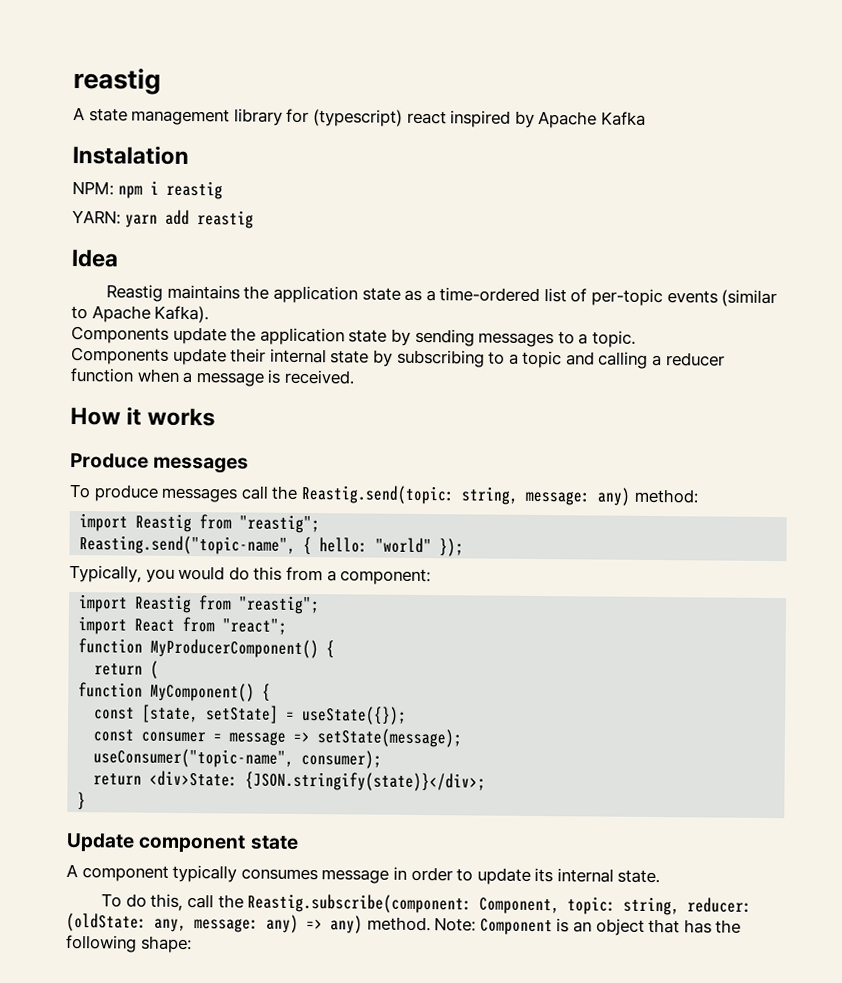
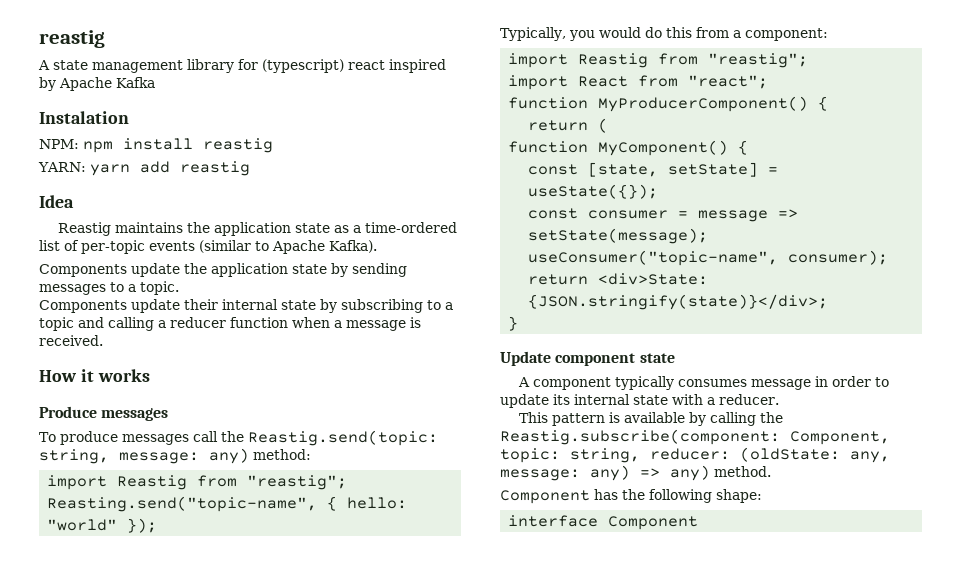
[149,180,159,195] i -> [123,138,193,150] install
[617,869,661,884] [101,893,214,911] state. // To do this, call -> [633,394,779,405] [519,412,757,426] state with a reducer. // This pattern is available by calling
[434,917,681,936] Note: Component is an object that -> [500,490,590,504] // Component
(192, 944) none -> [508,515,699,530] // interface Component

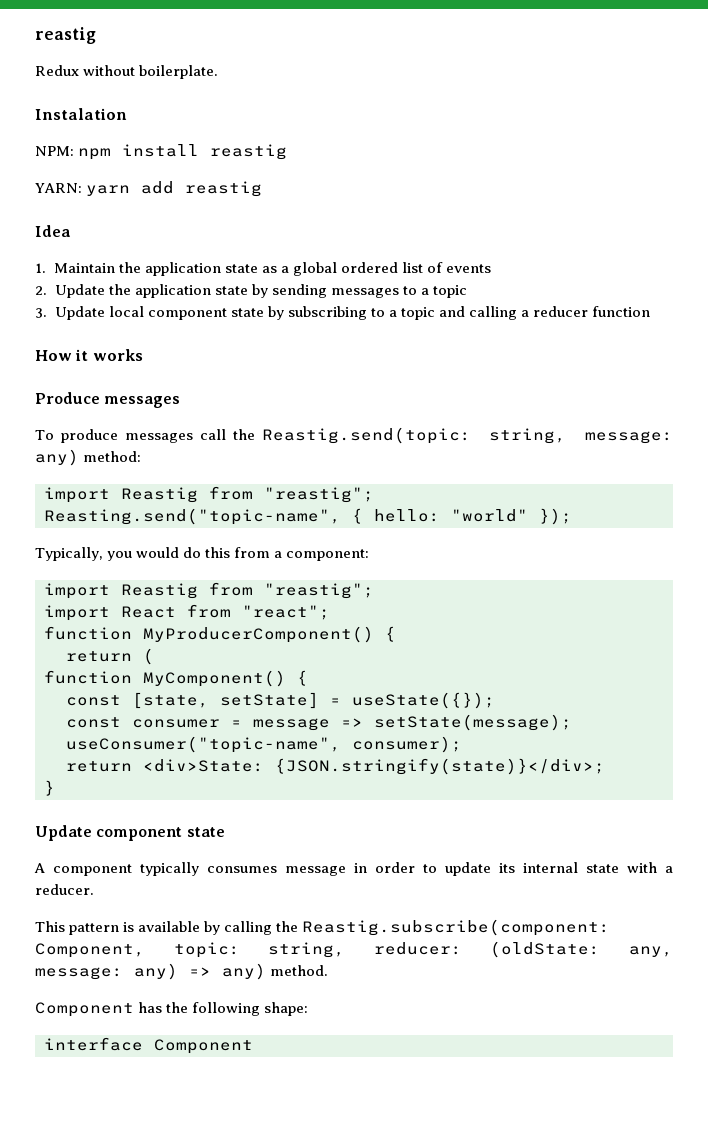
[39,30,105,48] [38,59,446,73] [39,77,155,91] reastig // A state management library for (typescript) react inspired by Apache Kafka -> [35,27,96,44] [35,65,219,79] reastig // Redux without boilerplate.
[58,222,184,236] Reastig maintains -> [35,263,115,273] 1. Maintain
[365,222,458,233] time-ordered -> [292,262,398,276] global ordered
[81,240,145,254] per-topic -> (443, 267) none
[199,240,377,254] [39,263,180,277] (similar to Apache Kafka). // Components update -> [35,284,105,298] // 2. Update
[140,281,179,295] [39,299,278,313] topic. // Components update their internal -> [432,285,467,298] [35,306,227,320] topic // 3. Update local component
[292,317,421,331] [39,335,103,346] when a message is received. -> (651, 311) none

